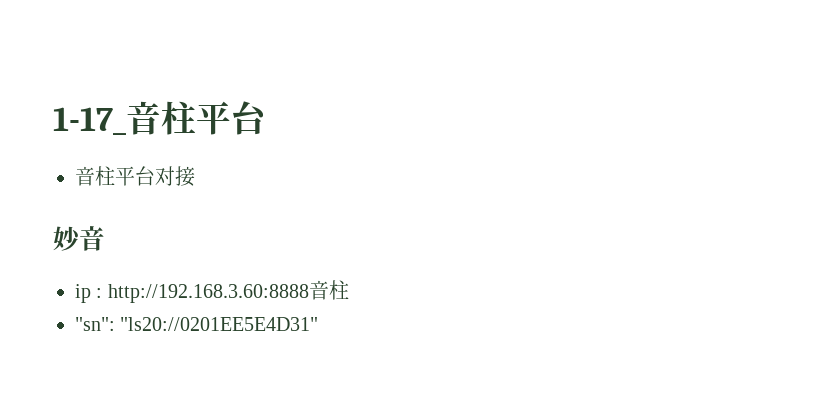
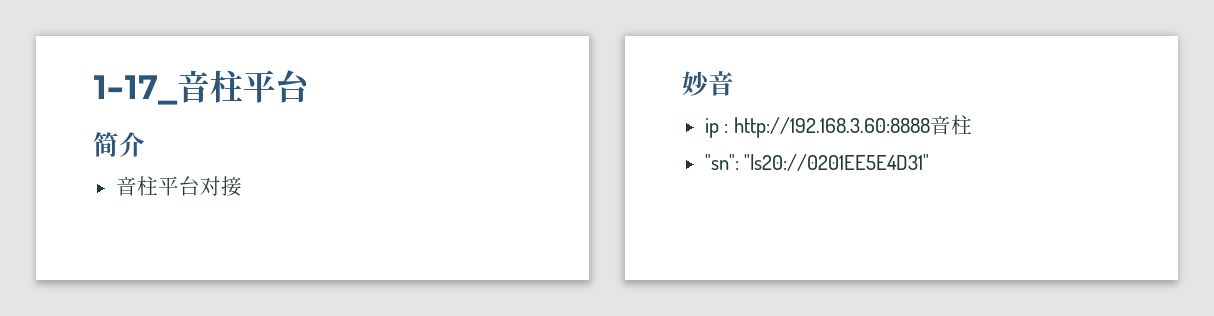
(267, 118) none -> [93,132,145,157] // 简介

